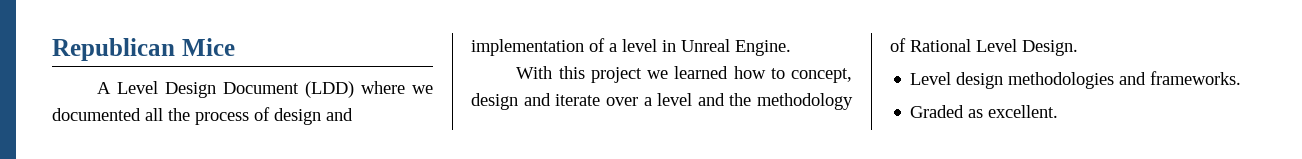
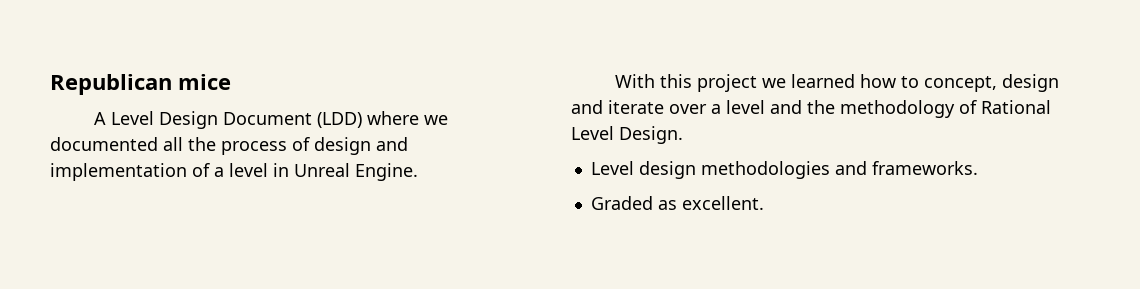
[181,38,235,56] Mice -> [178,74,231,90] mice

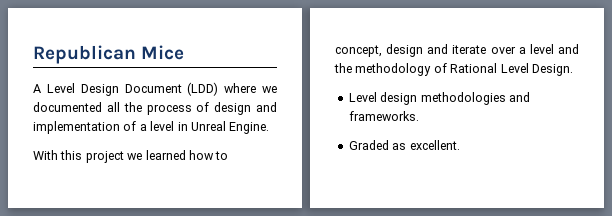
[178,74,231,90] mice -> [141,45,185,60] Mice

